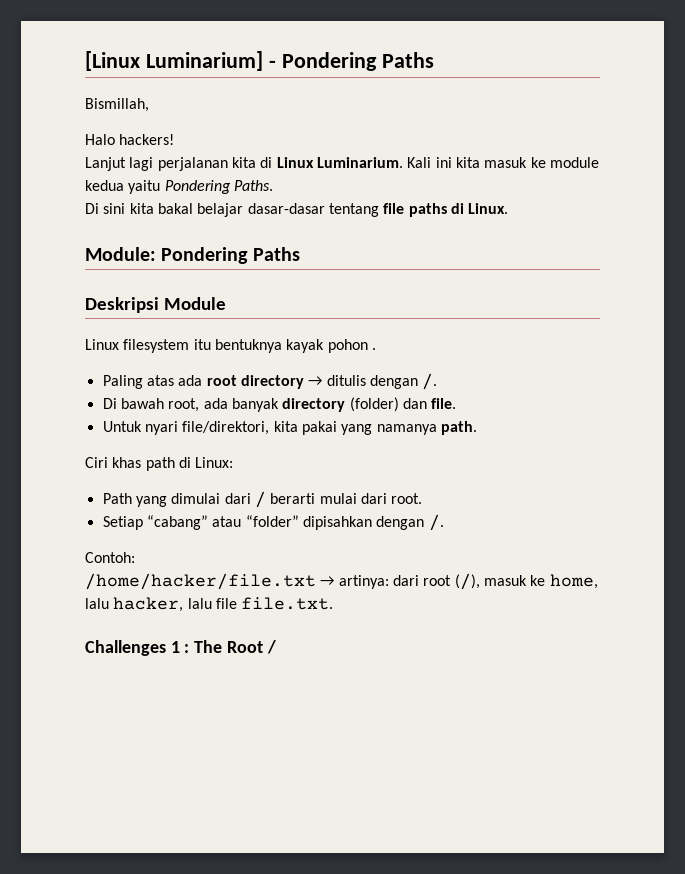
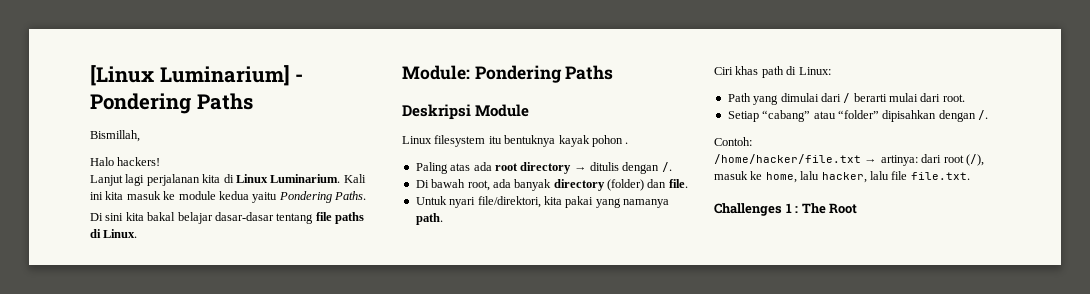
[266,640,276,654] / -> (858, 208) none

